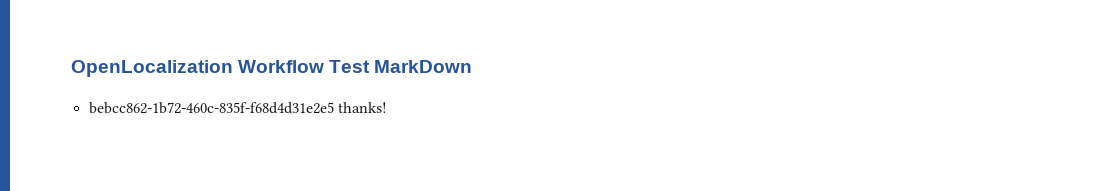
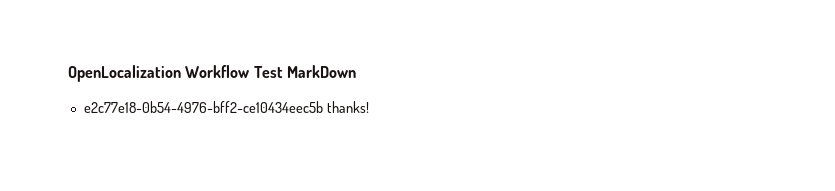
[88,102,334,114] bebcc862-1b72-460c-835f-f68d4d31e2e5 -> [83,101,323,113] e2c77e18-0b54-4976-bff2-ce10434eec5b

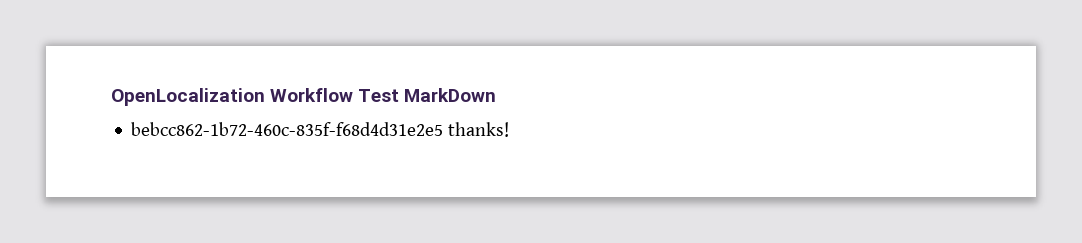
[83,101,323,113] e2c77e18-0b54-4976-bff2-ce10434eec5b -> [131,122,444,136] bebcc862-1b72-460c-835f-f68d4d31e2e5

